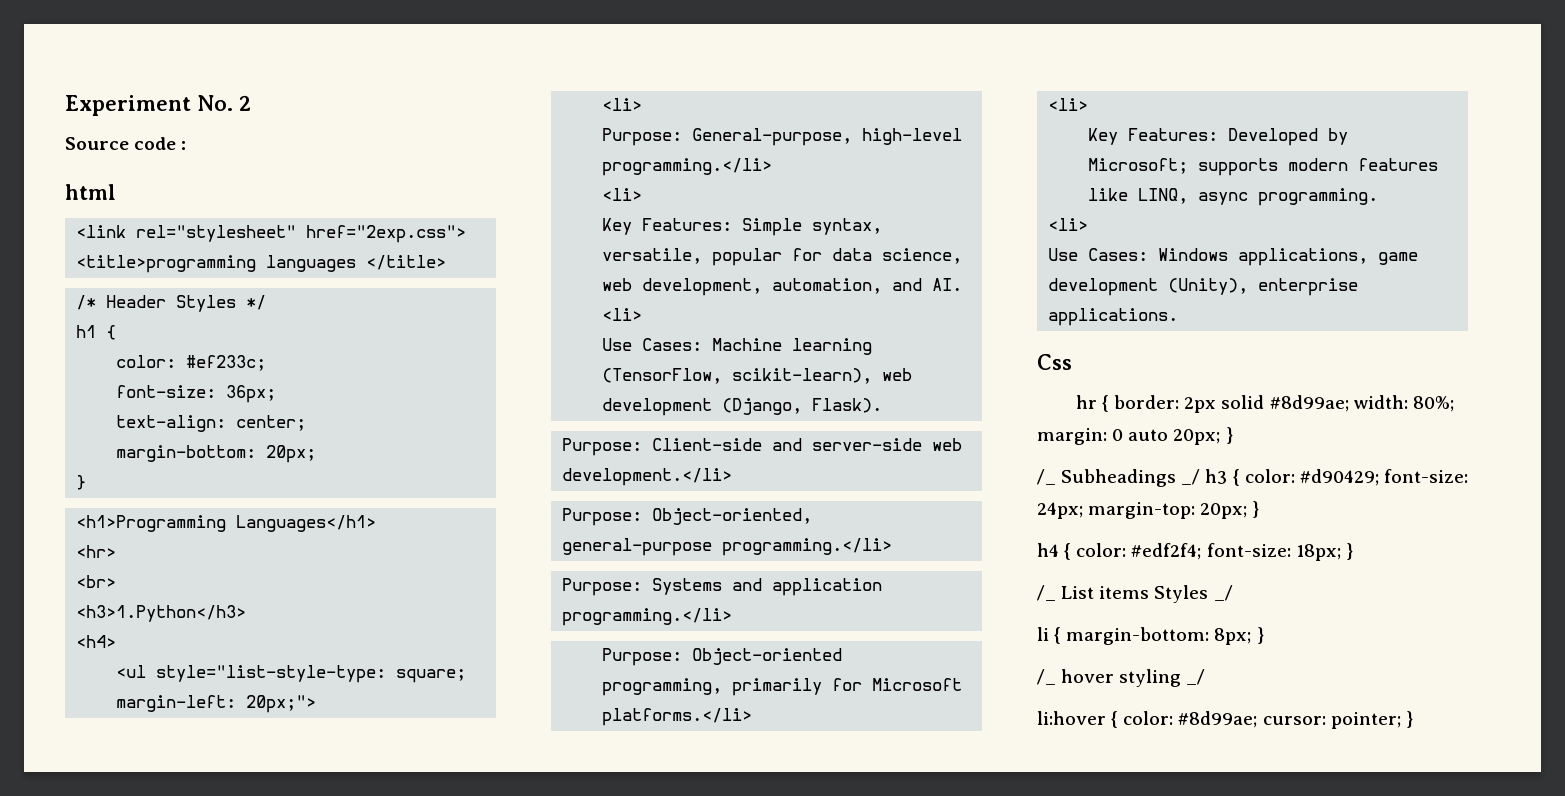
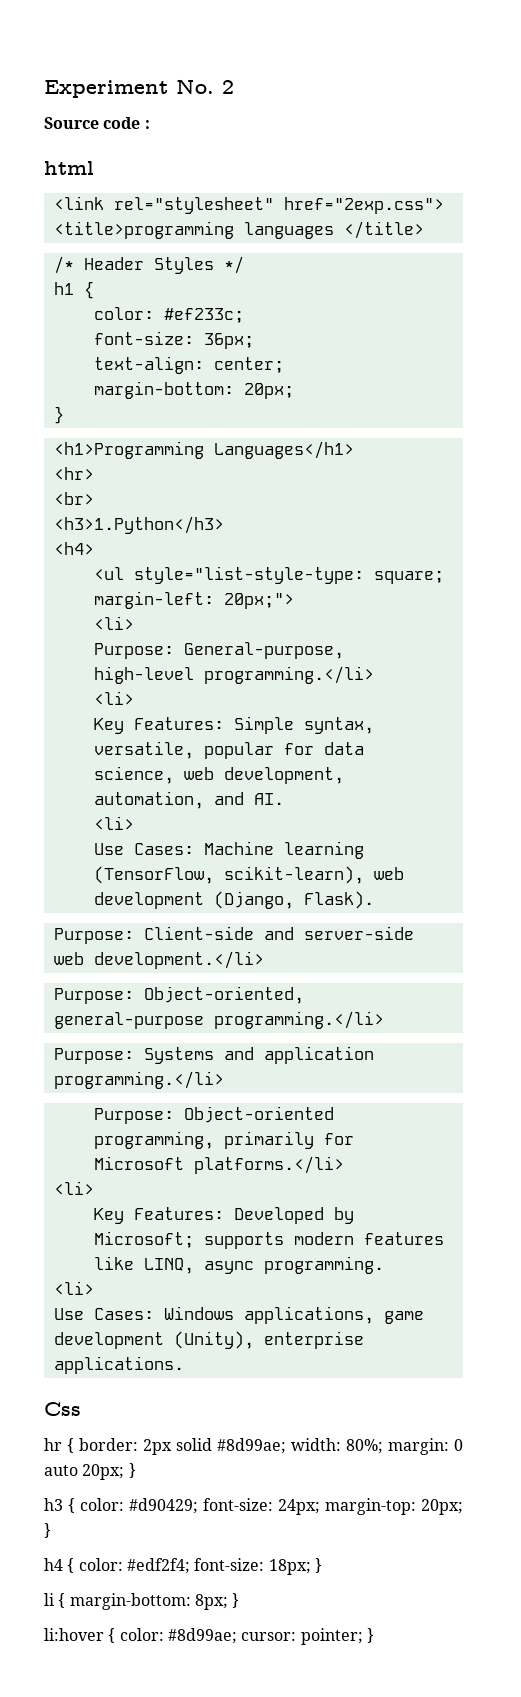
[1037,469,1201,487] /_ Subheadings _/ -> (136, 1470) none
[1037,585,1233,603] // /_ List items Styles _/ -> (322, 1565) none
[1037,669,1206,687] // /_ hover styling _/ -> (240, 1600) none

